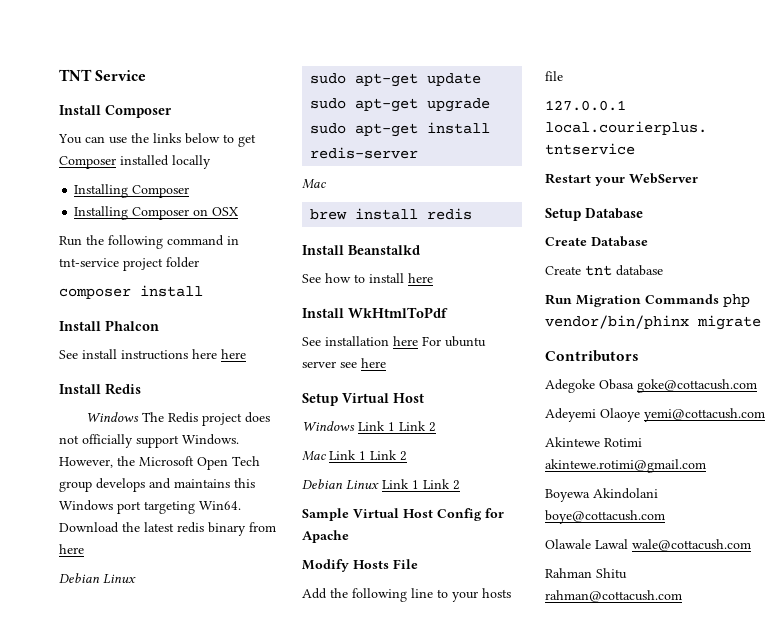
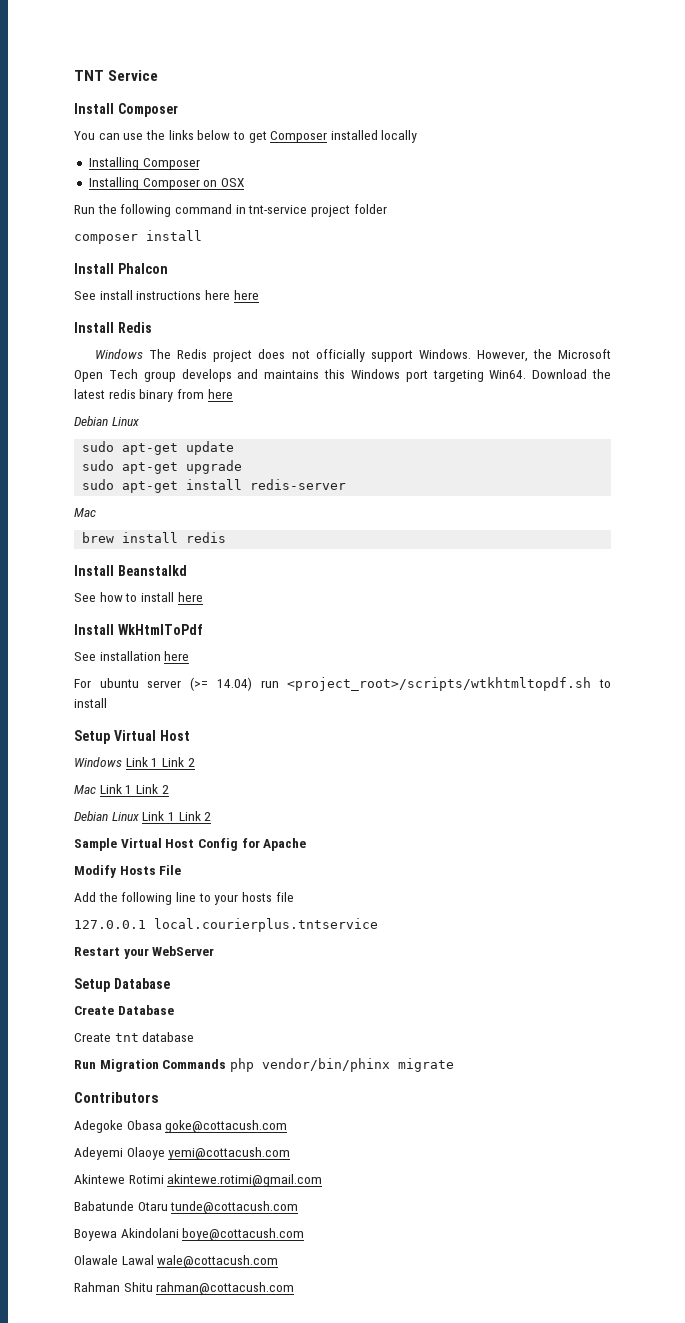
(418, 341) none -> (190, 656) //
[340,358,386,368] see here -> [190,677,611,691] [74,698,107,708] (>= 14.04) run <project_root>/scripts/wtkhtmltopdf.sh to install
(706, 466) none -> [74,1201,299,1214] // Babatunde Otaru tunde@cottacush.com

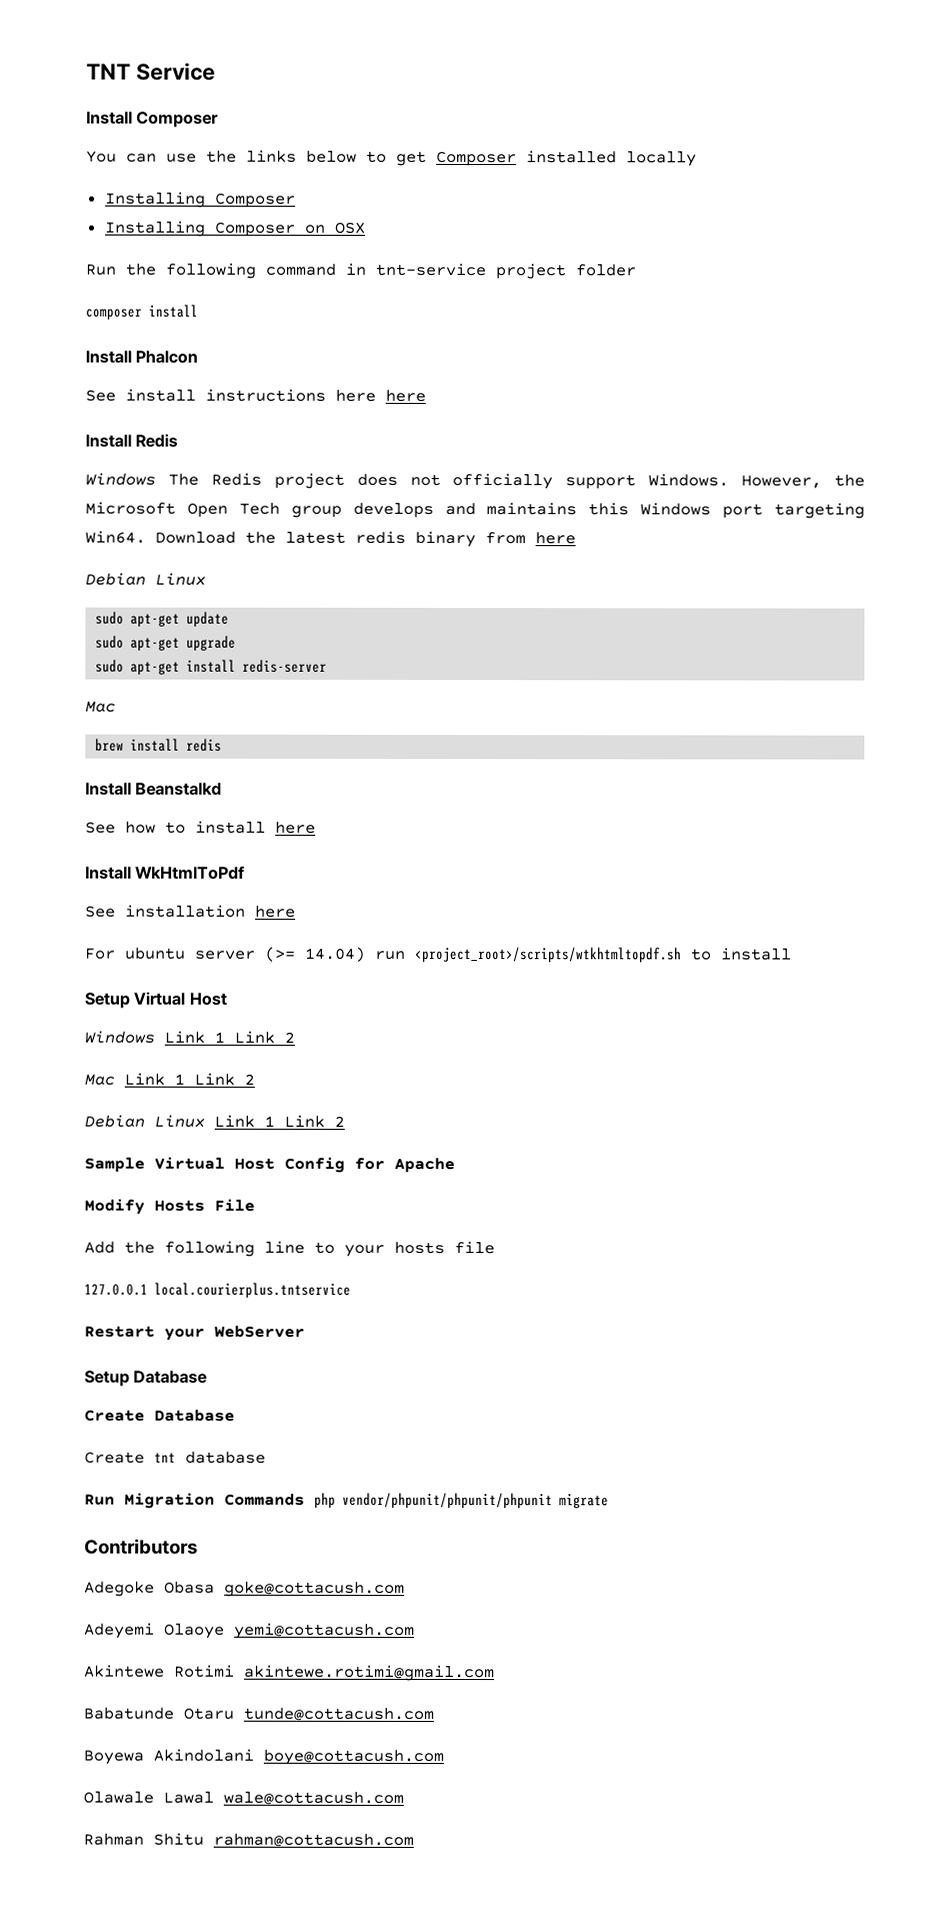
[261,1058,390,1072] vendor/bin/phinx -> [342,1492,553,1509] vendor/phpunit/phpunit/phpunit

